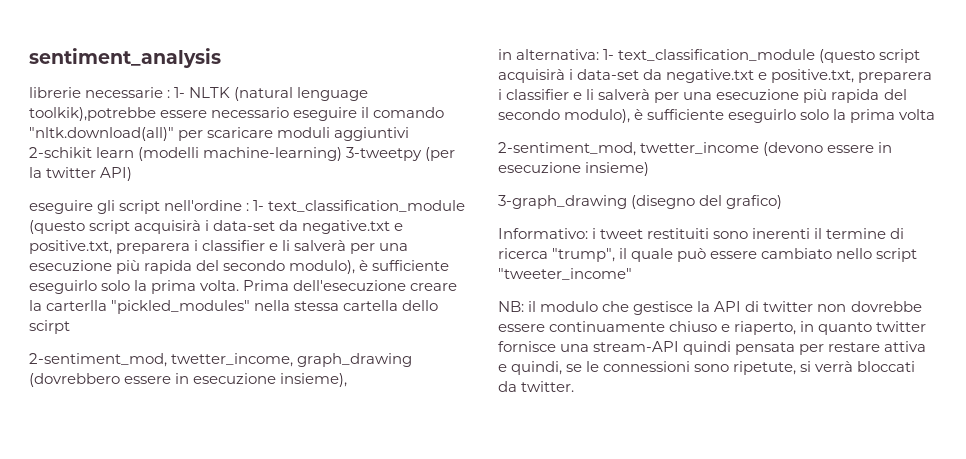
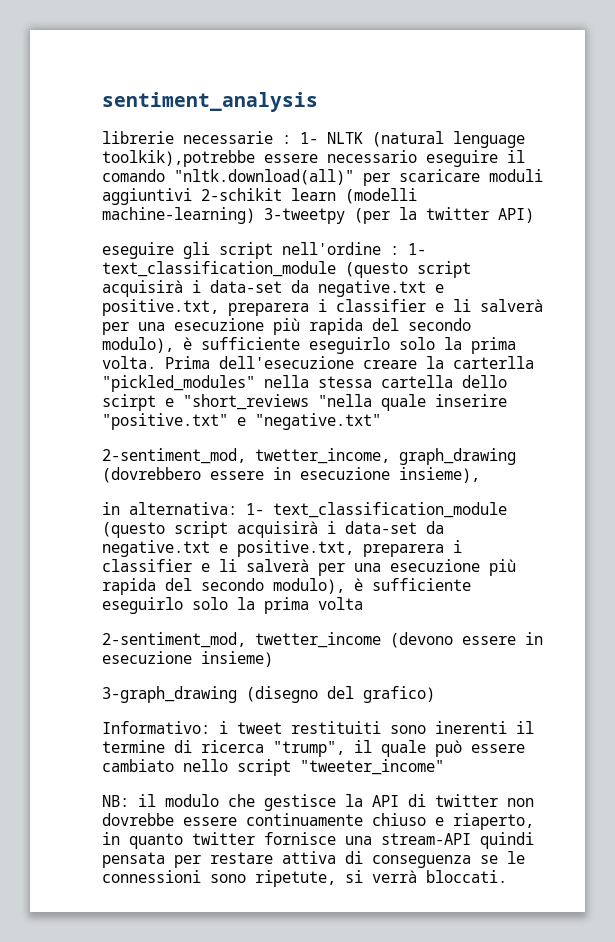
(70, 327) none -> [165,394,507,411] [102,413,381,430] e "short_reviews "nella quale inserire "positive.txt" e "negative.txt"
[498,361,563,375] e quindi, -> [345,851,471,868] di conseguenza
[857,361,916,372] [498,381,575,392] bloccati da twitter. -> [426,870,507,883] bloccati.

